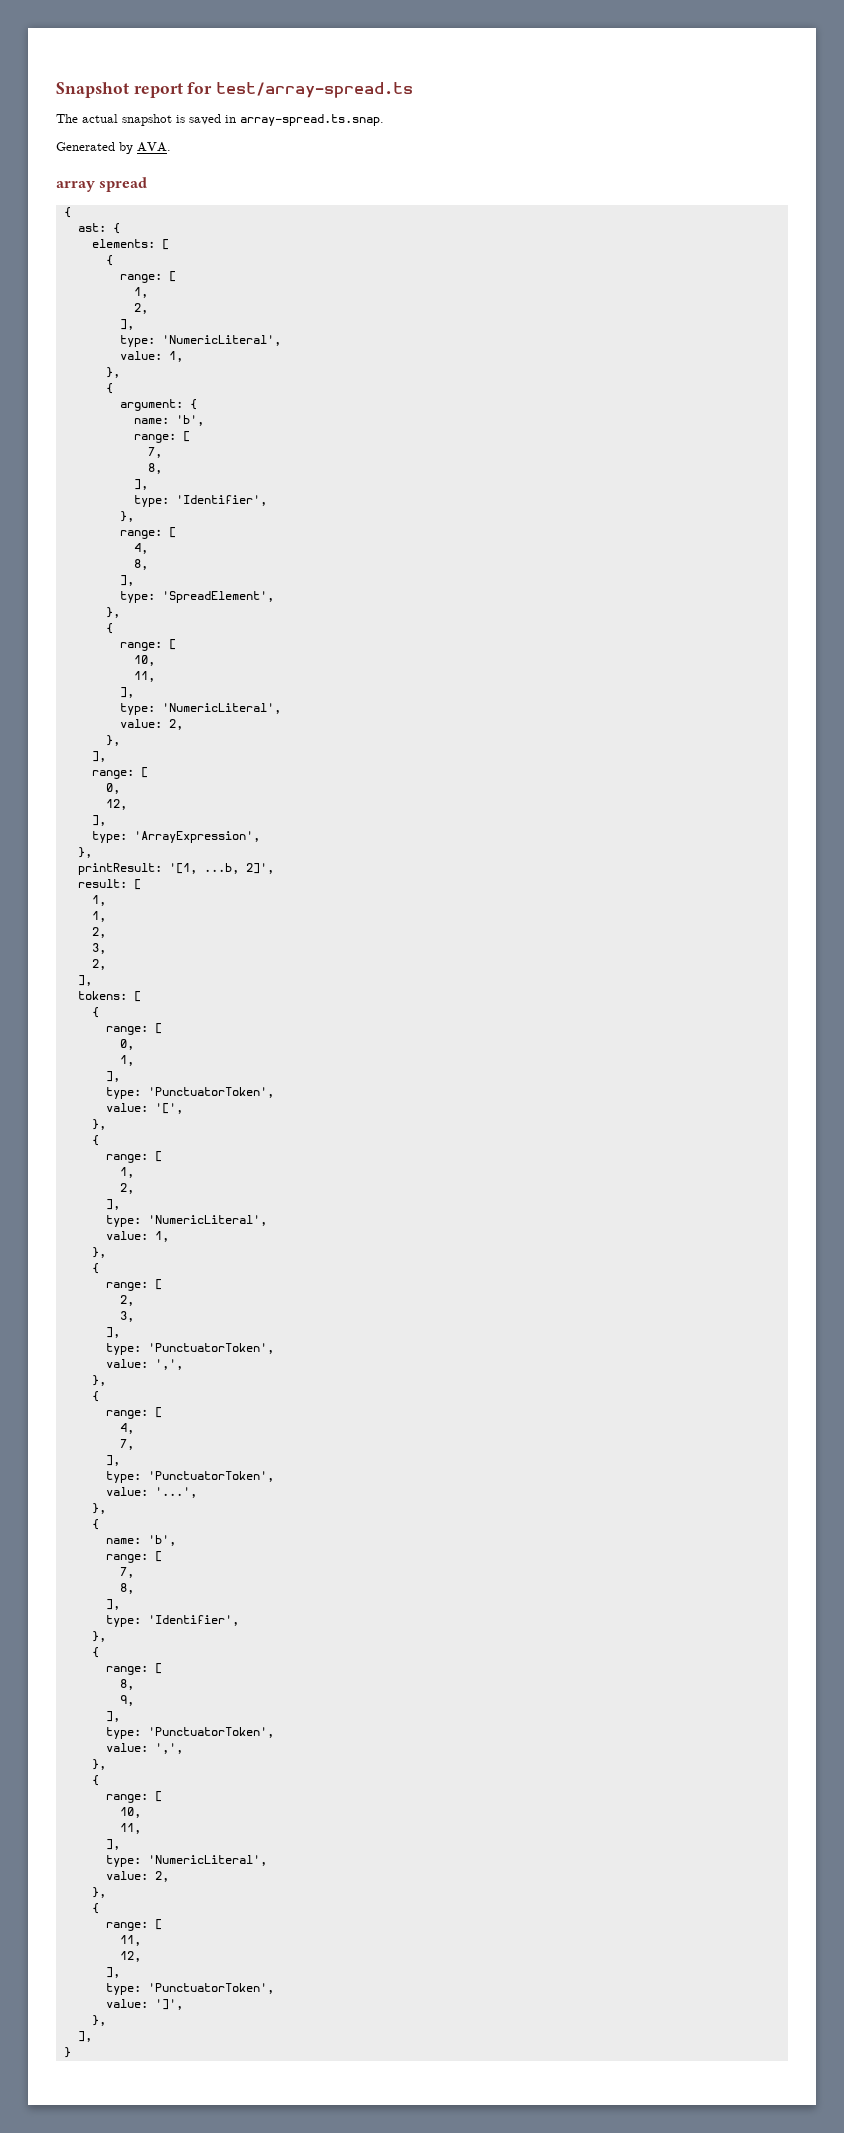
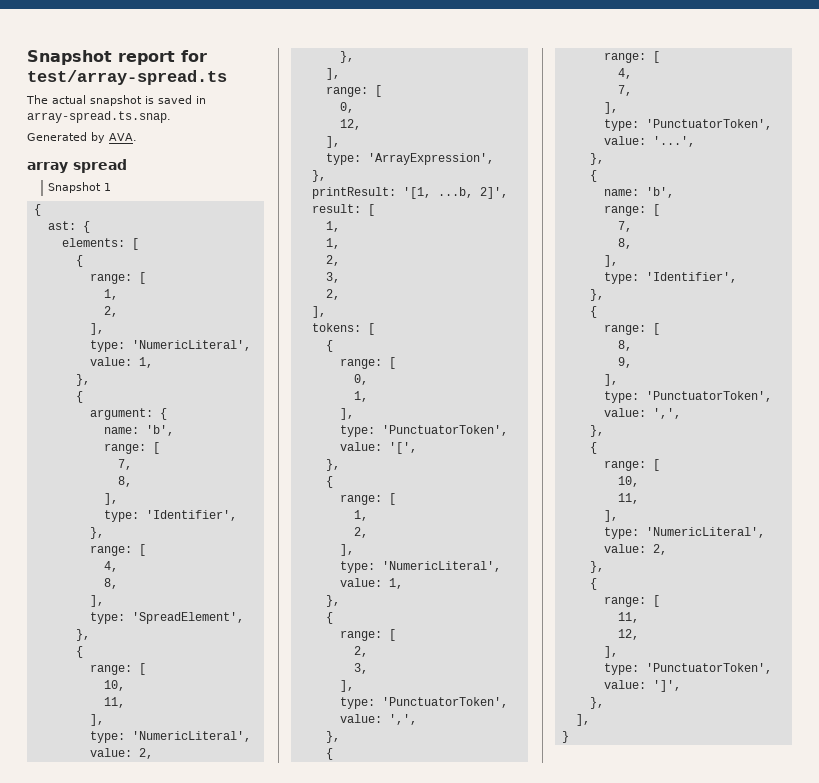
(148, 184) none -> [48,182,112,193] // Snapshot 1

